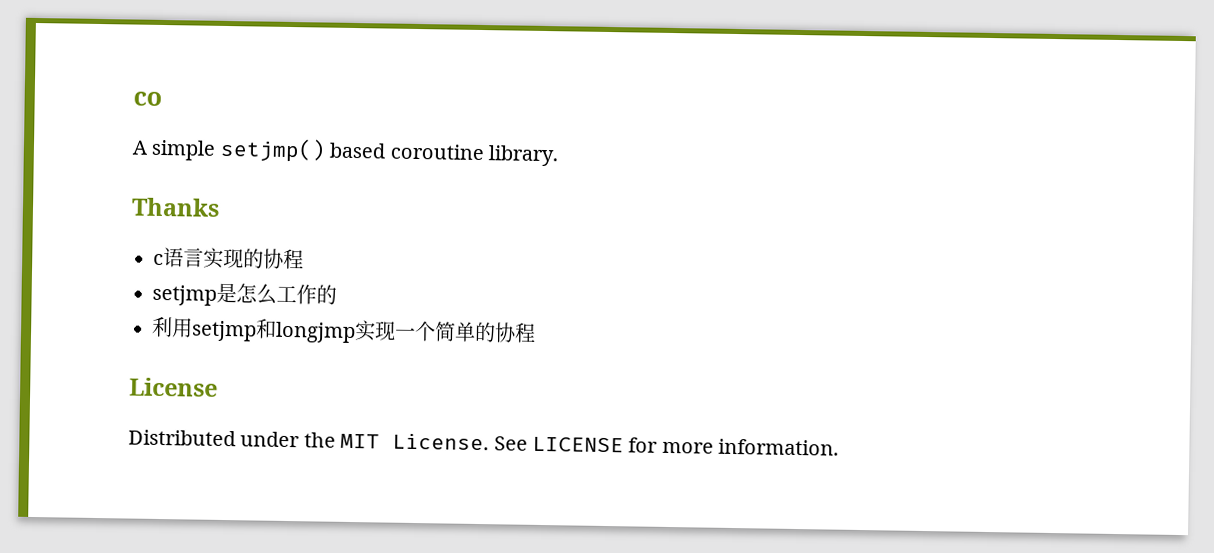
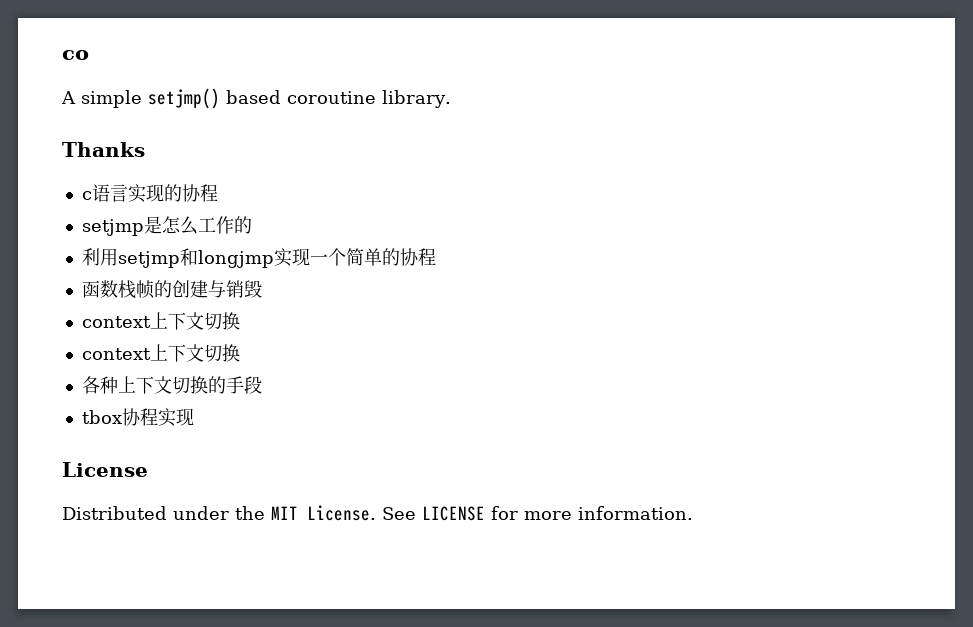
(536, 332) none -> [81,280,262,299] [81,312,240,330] [81,344,240,362] [81,376,262,394] [81,408,194,427] // 函数栈帧的创建与销毁 // context上下文切换 // context上下文切换 // 各种上下文切换的手段 // tbox协程实现

